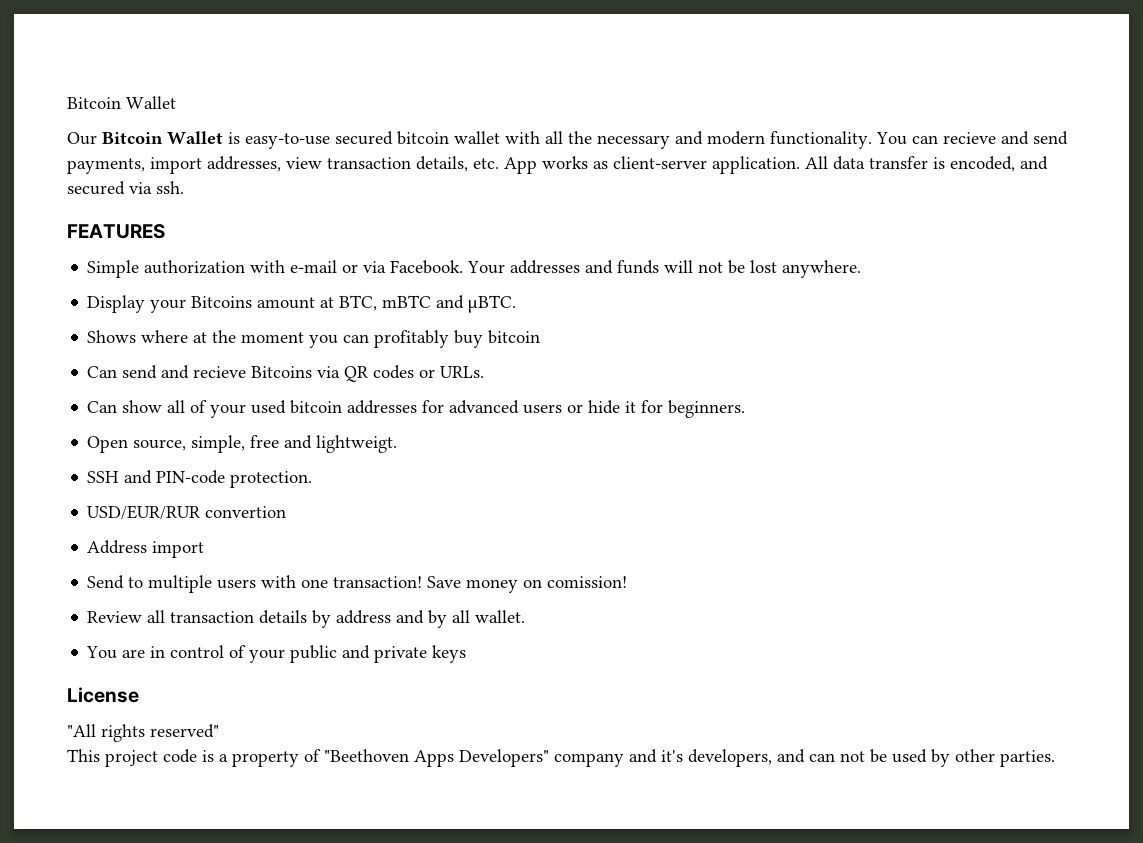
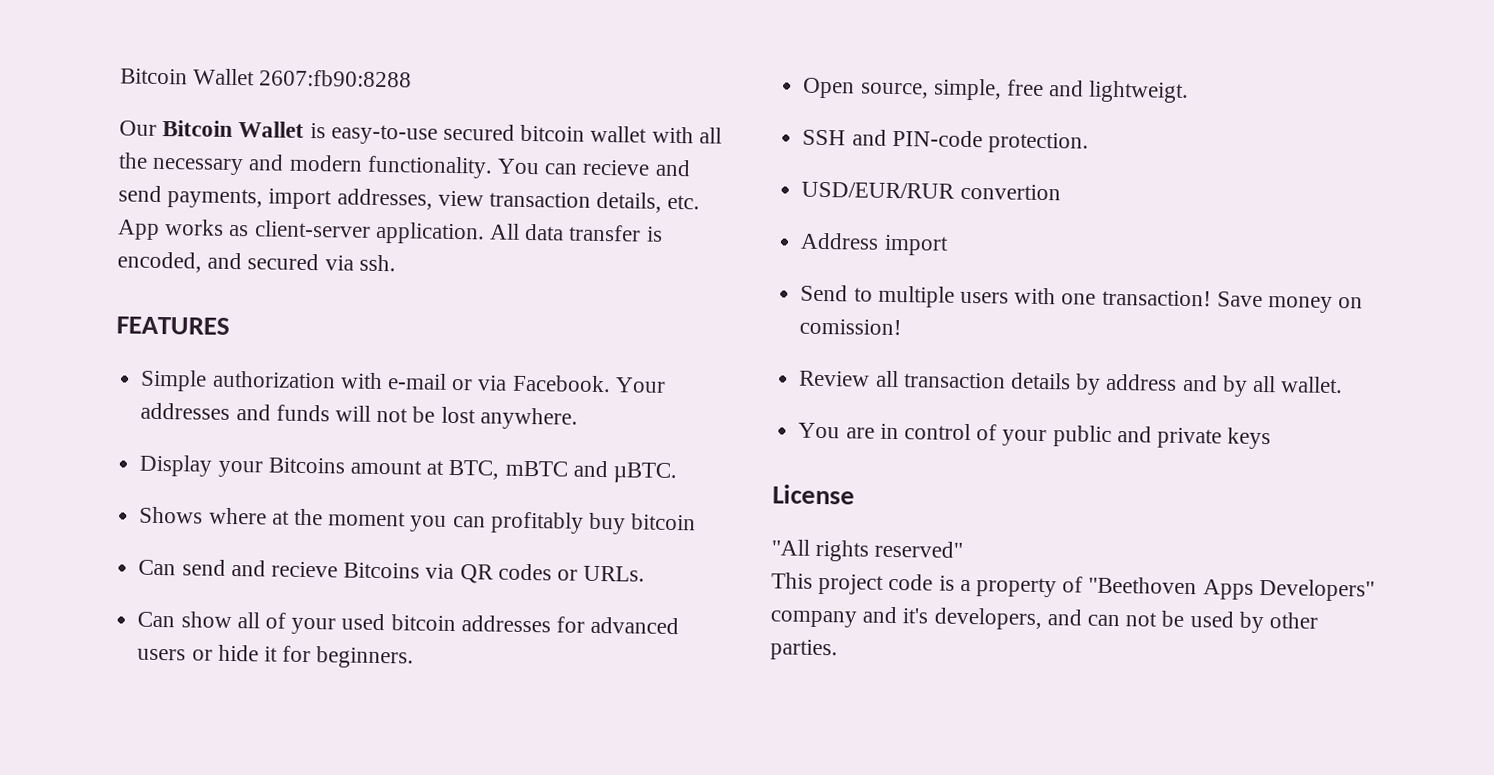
[67,96,176,109] Bitcoin Wallet -> [120,68,413,88] Bitcoin Wallet 2607:fb90:8288

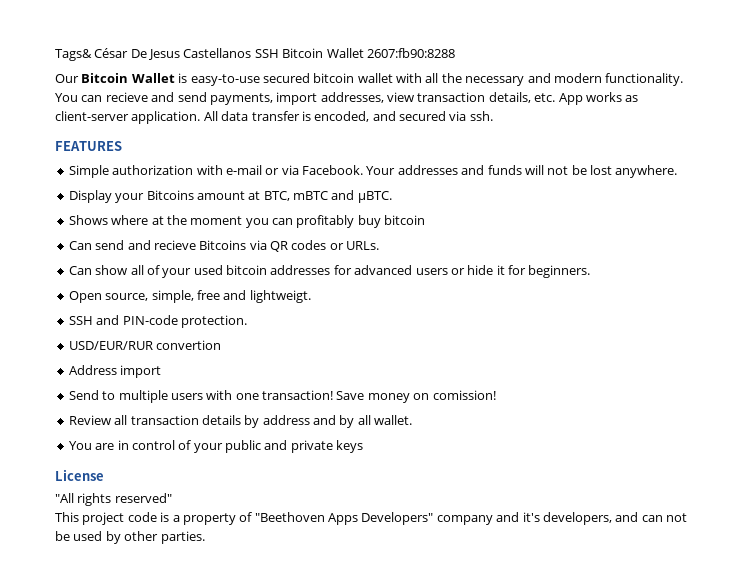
(120, 76) none -> [55,48,279,61] Tags& César De Jesus Castellanos SSH

